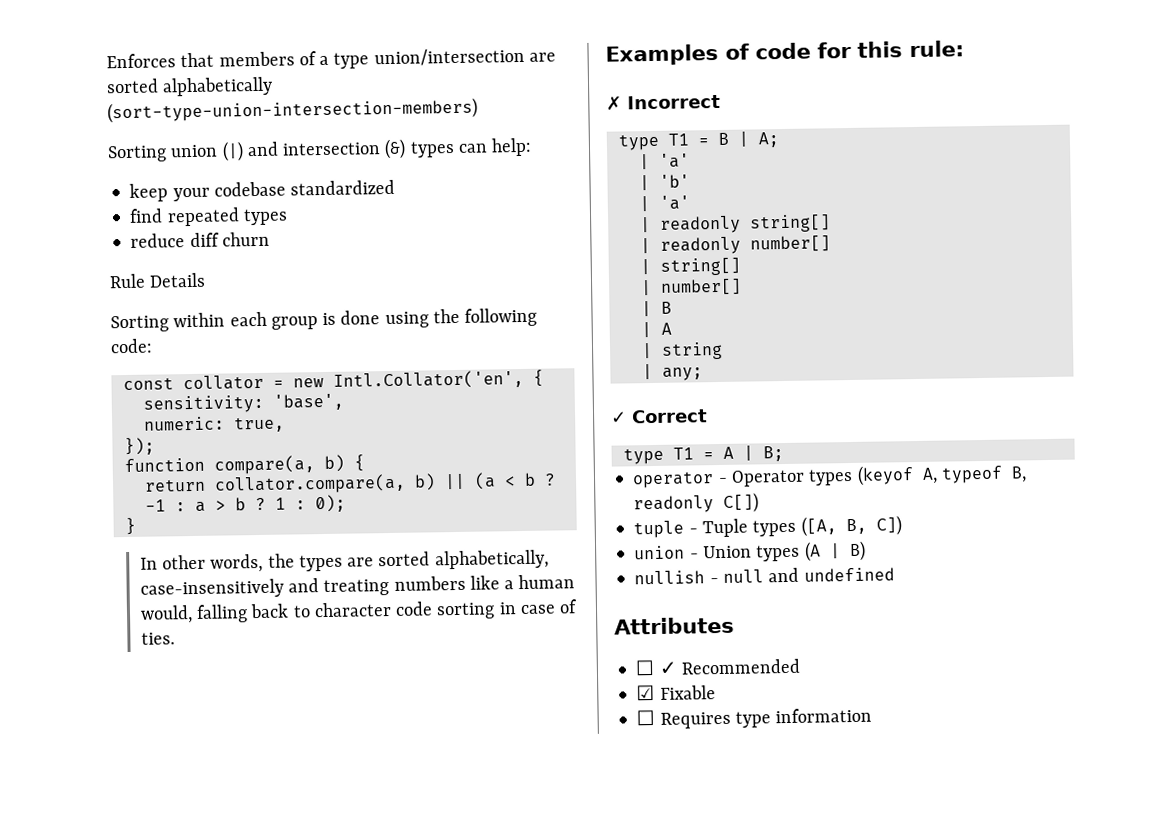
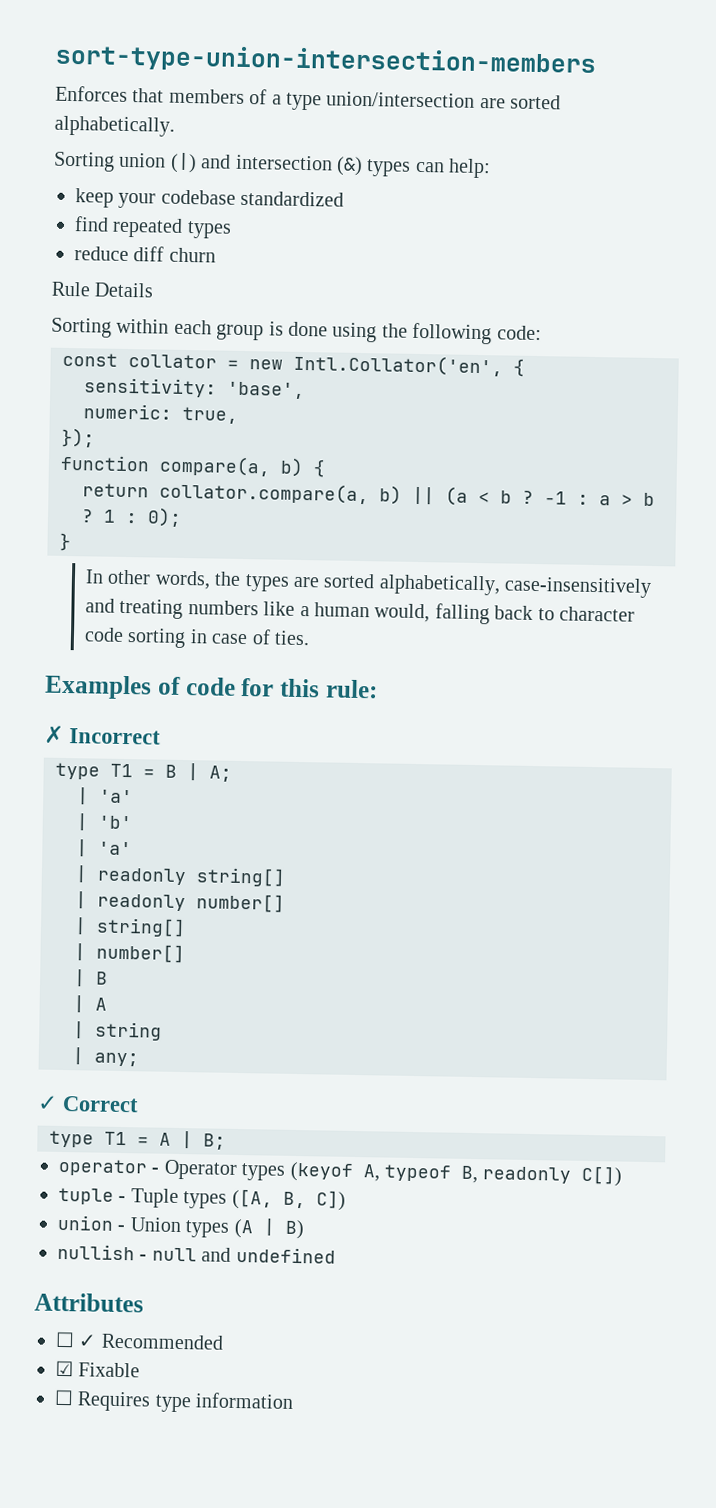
(106, 61) none -> [55,43,597,77] sort-type-union-intersection-members //
[162,76,274,97] [107,97,478,124] alphabetically (sort-type-union-intersection-members) -> [54,115,175,137] alphabetically.

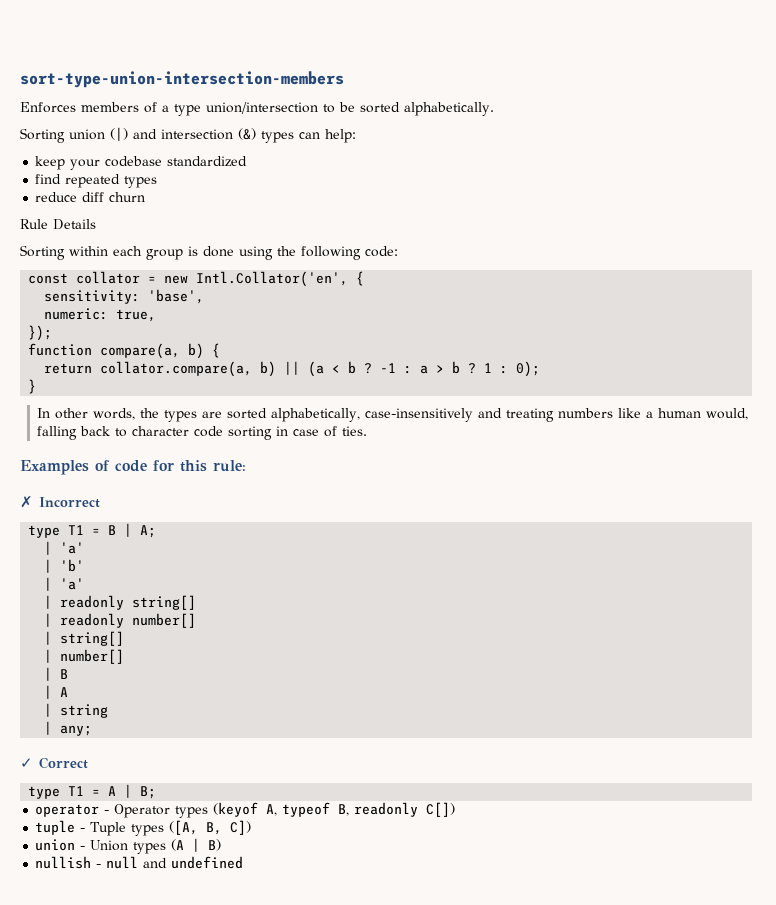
[132,88,165,103] that -> (76, 107) none
[479,97,506,109] are -> [323,102,355,113] to be
[34,1292,144,1313] [55,1331,224,1350] [55,1360,141,1378] [54,1389,295,1413] // Attributes // ☐ ✓ Recommended // ☑ Fixable // ☐ Requires type information -> (244, 862) none

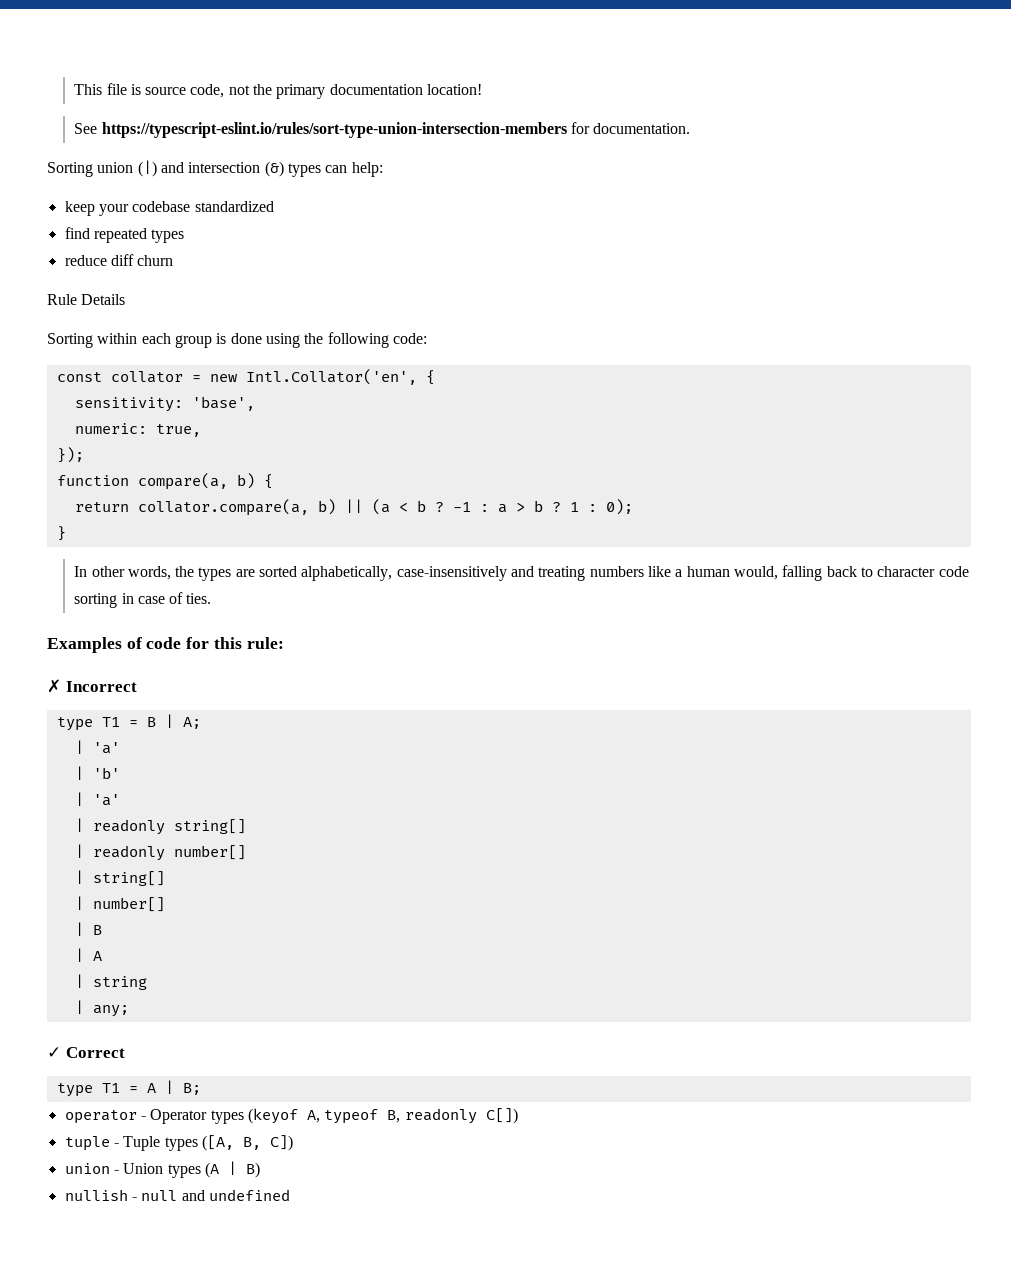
[20,71,344,88] [20,102,494,116] sort-type-union-intersection-members // Enforces members of a type union/intersection to be sorted alphabetically. -> [74,83,483,99] [74,122,691,138] This file is source code, not the primary documentation location! // See https://typescript-eslint.io/rules/sort-type-union-intersection-members for documentation.

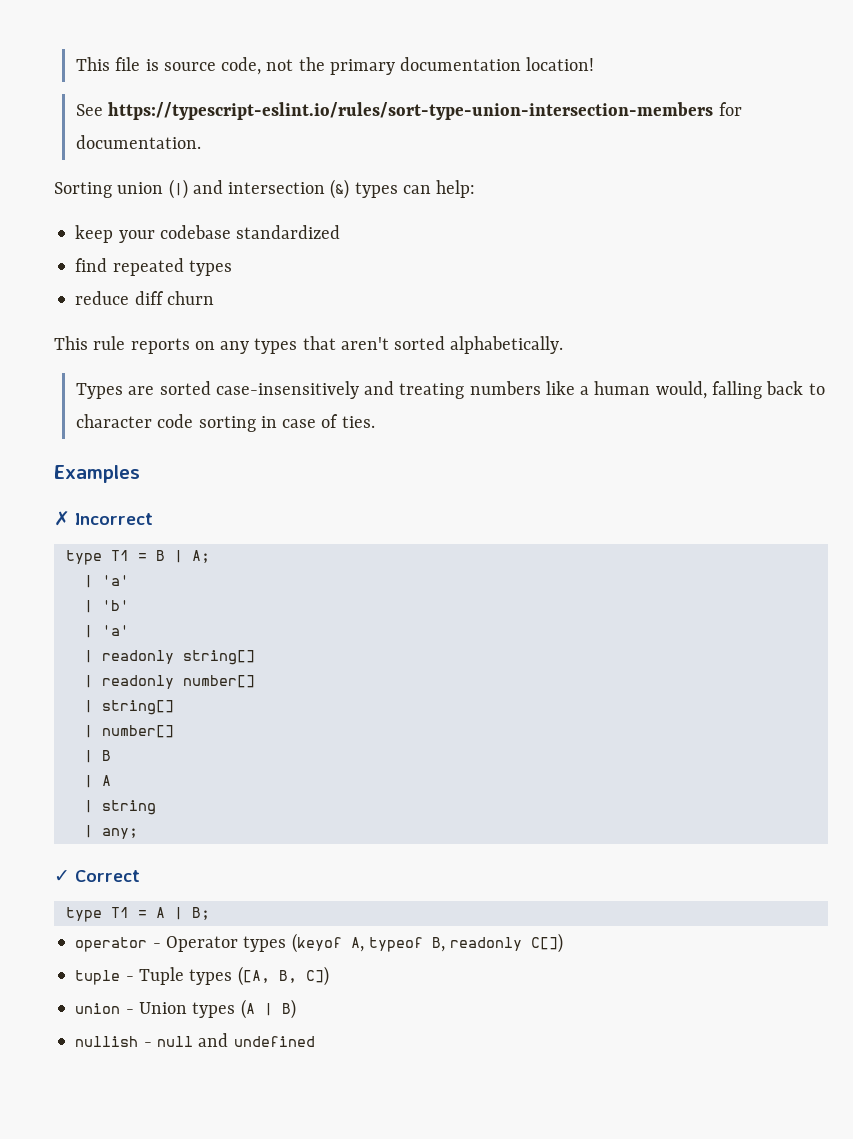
[47,294,126,305] [47,332,427,348] [56,369,435,385] [74,396,255,412] [74,423,201,437] [56,447,84,463] [56,473,273,490] [74,499,633,516] [56,526,66,541] [74,566,232,581] Rule Details // Sorting within each group is done using the following code: // const collator = new Intl.Collator('en', { // sensitivity: 'base', // numeric: true, // }); // function compare(a, b) { // return collator.compare(a, b) || (a < b ? -1 : a > b ? 1 : 0); // } // In other words, the types -> [54,336,564,354] [76,383,124,399] This rule reports on any types that aren't sorted alphabetically. // Types
[301,566,393,581] alphabetically, -> (211, 388) none
[126,637,284,649] of code for this rule: -> (140, 474) none

